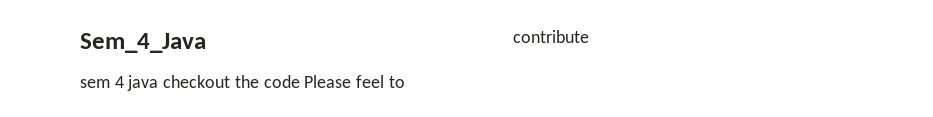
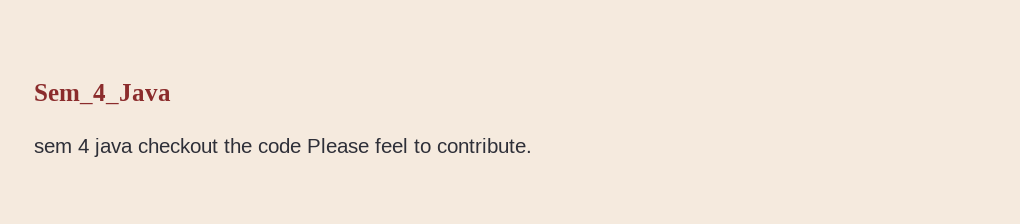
[513,30,589,43] contribute -> [437,138,532,153] contribute.

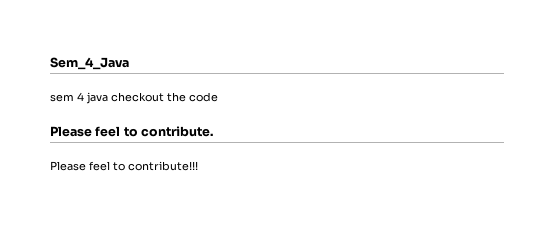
(301, 145) none -> (218, 97) //
(532, 145) none -> [50,161,198,171] // Please feel to contribute!!!

